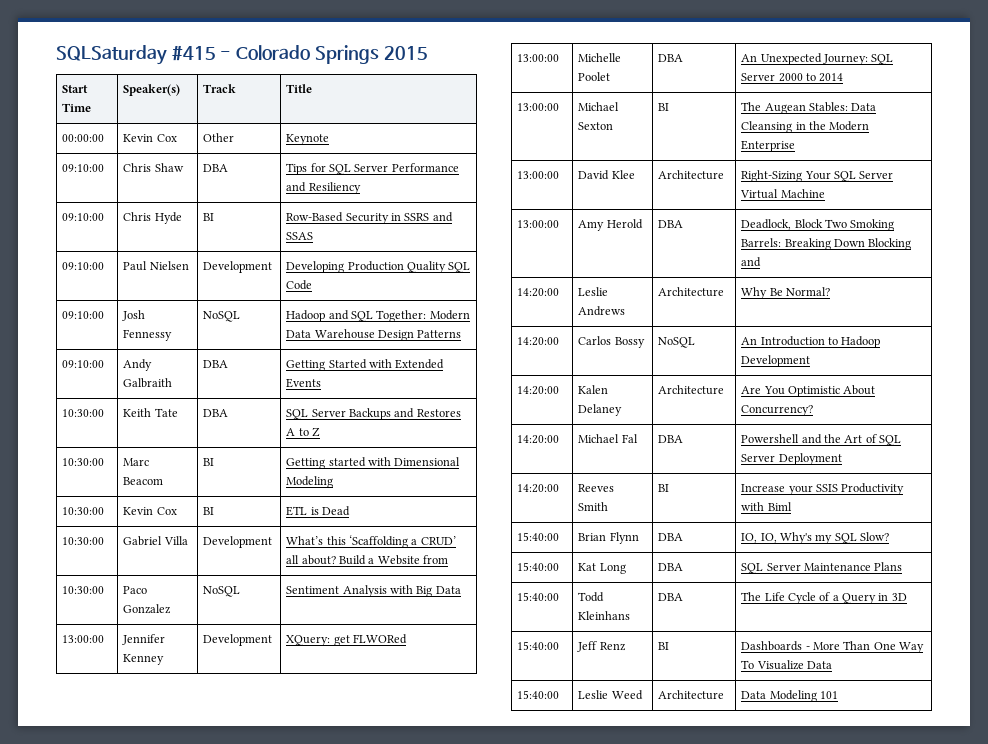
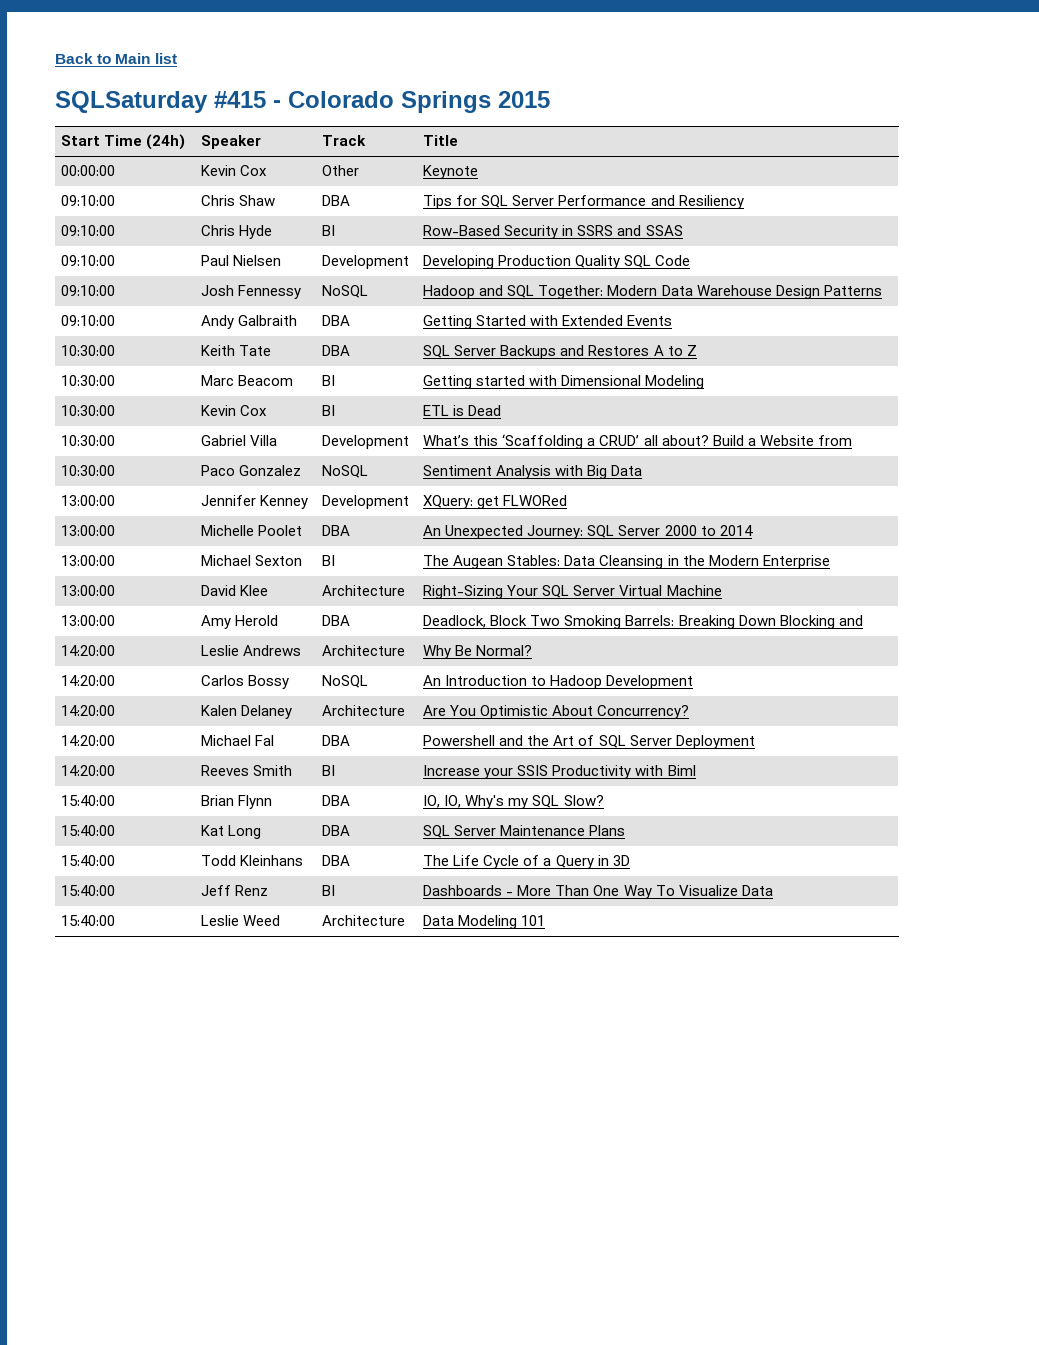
(56, 55) none -> [55,53,177,64] Back to Main list //
[123,84,181,96] | Speaker(s) -> [146,134,186,150] [201,135,262,149] (24h) | Speaker

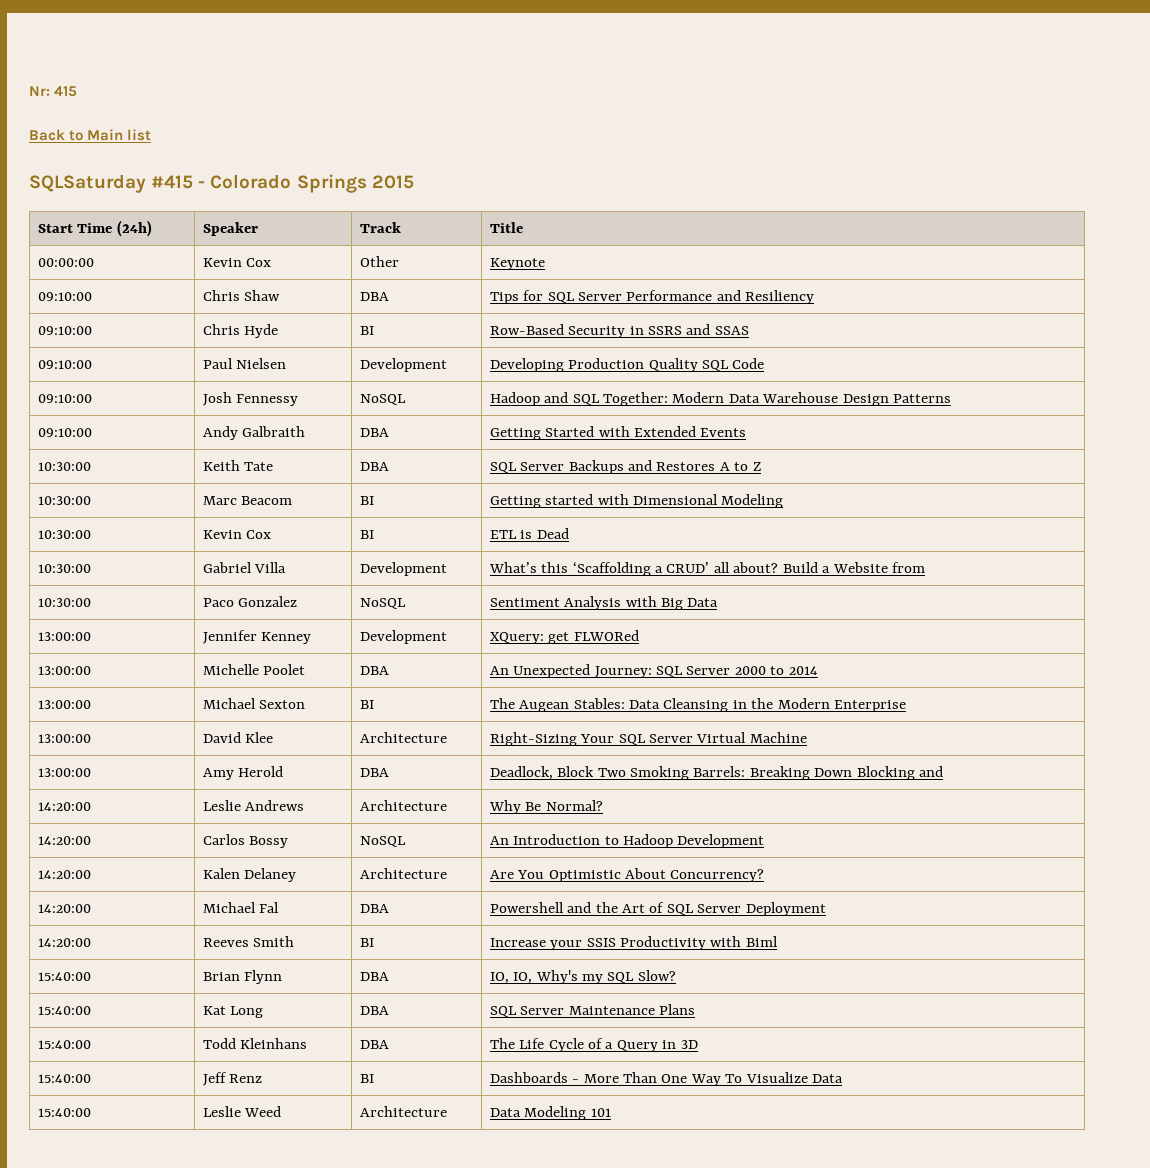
(55, 58) none -> [29,86,78,97] Nr: 415 //

